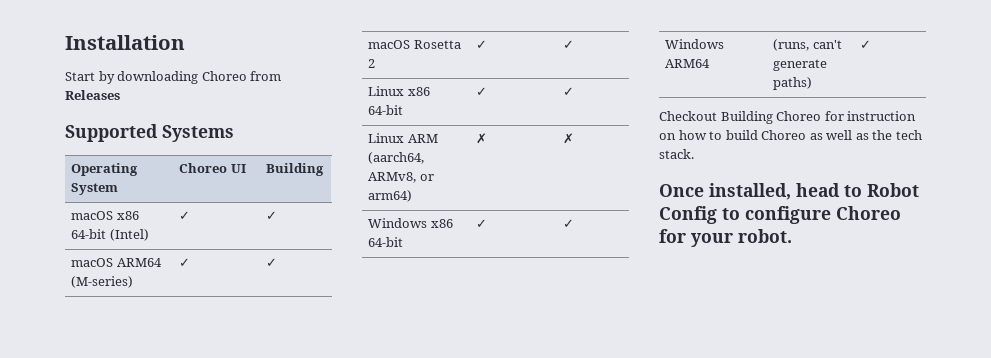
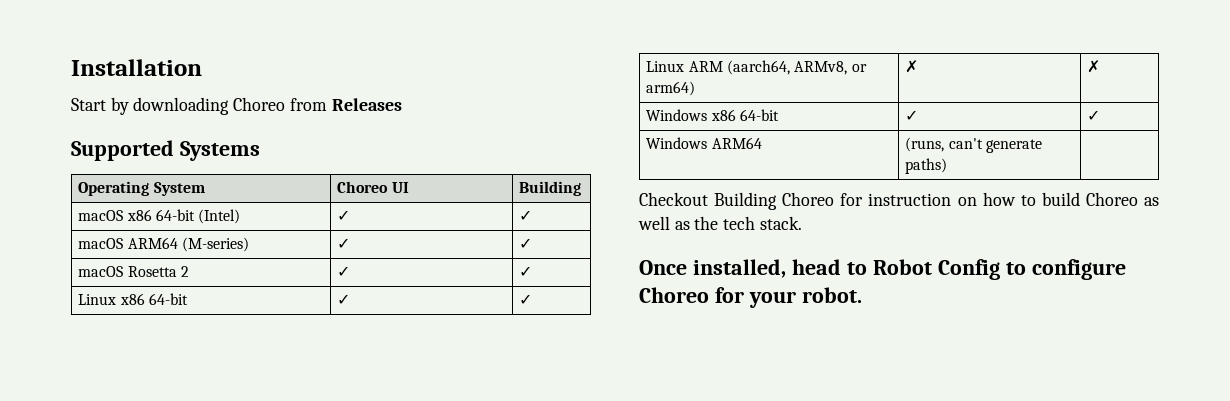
[860,40,872,49] ✓ -> (948, 166) none

